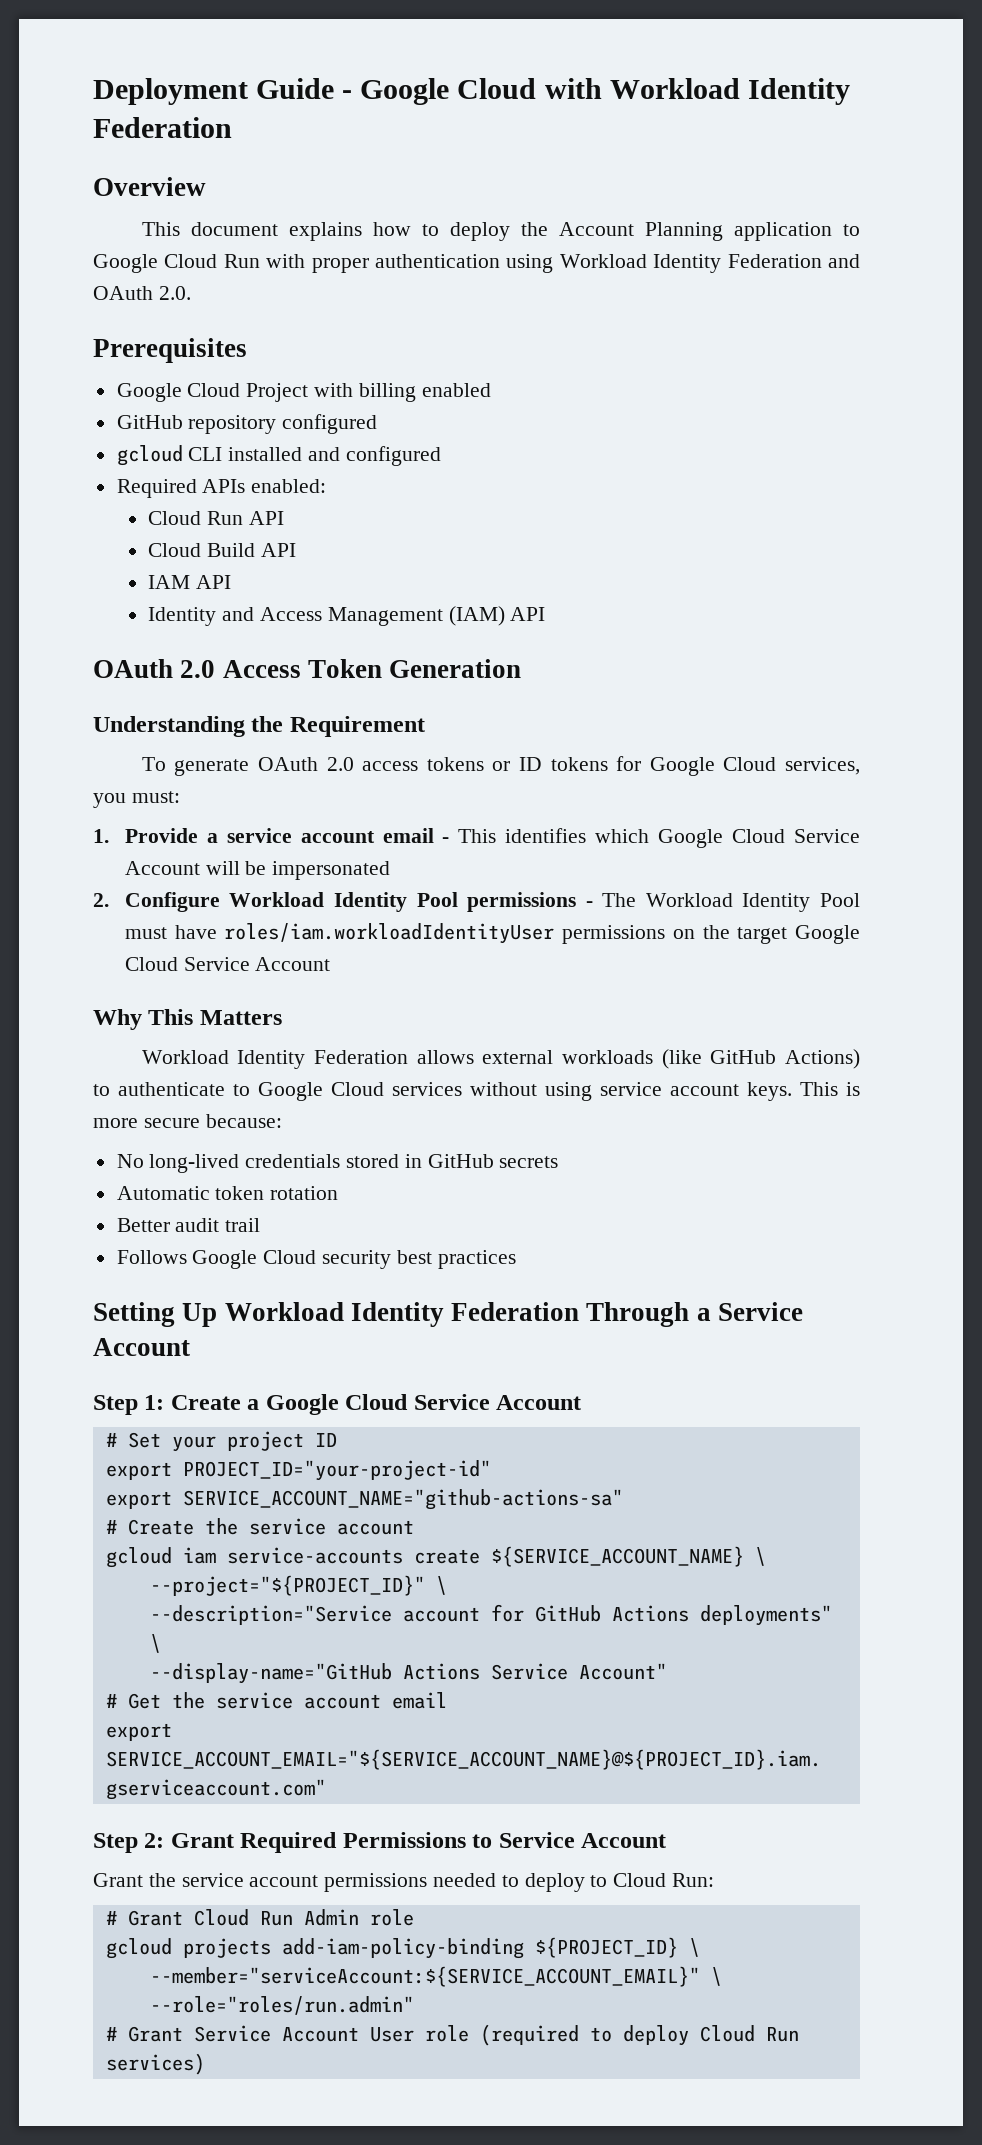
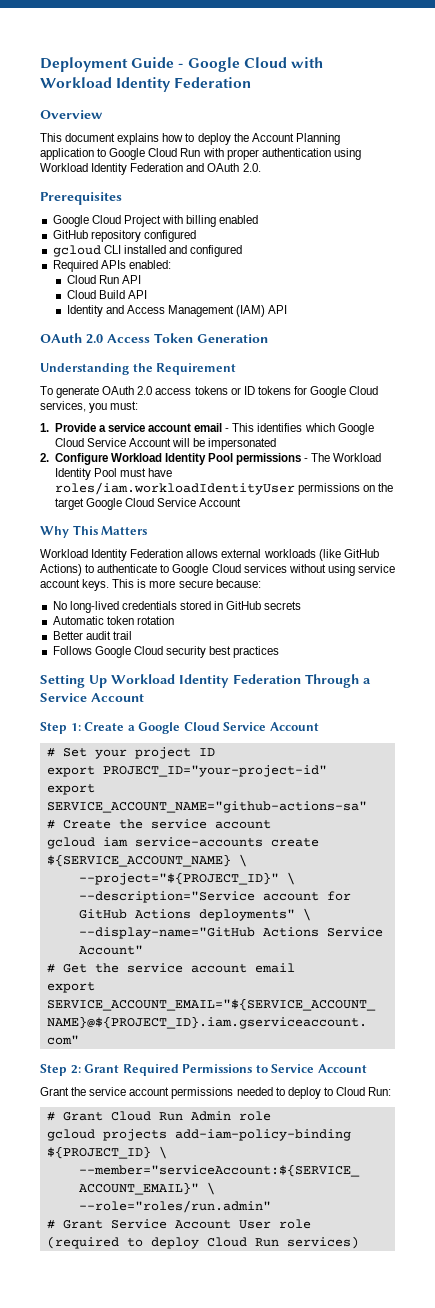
[148,575,232,589] // IAM API -> (147, 294) none

